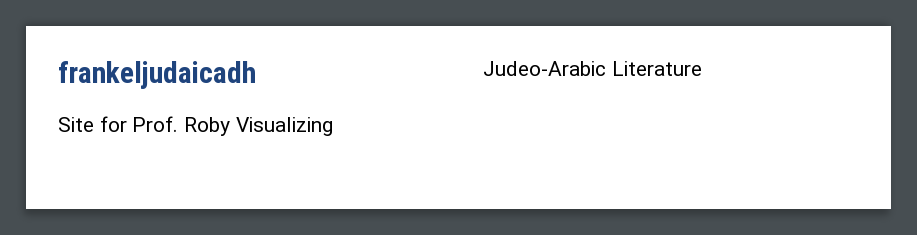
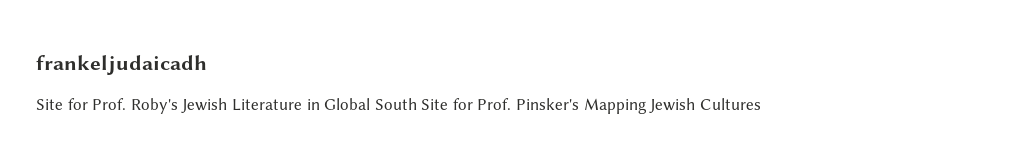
[184,117,333,136] [483,61,702,76] Roby Visualizing Judeo-Arabic Literature -> [130,98,761,114] Roby's Jewish Literature in Global South Site for Prof. Pinsker's Mapping Jewish Cultures

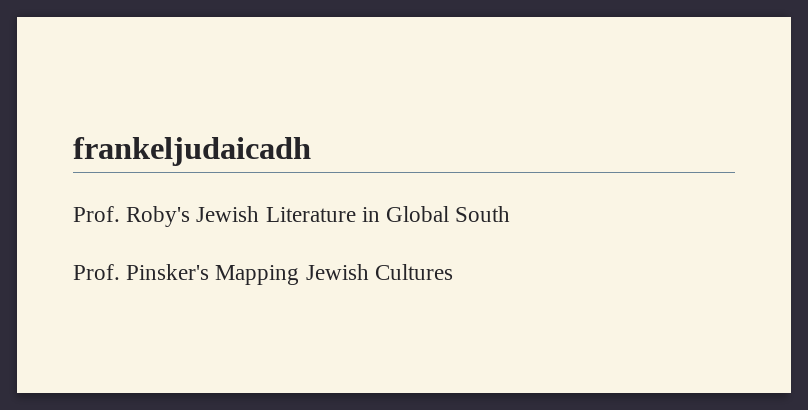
[36,98,88,110] Site for -> (311, 151) none
[421,98,473,110] Site for -> (511, 214) //

